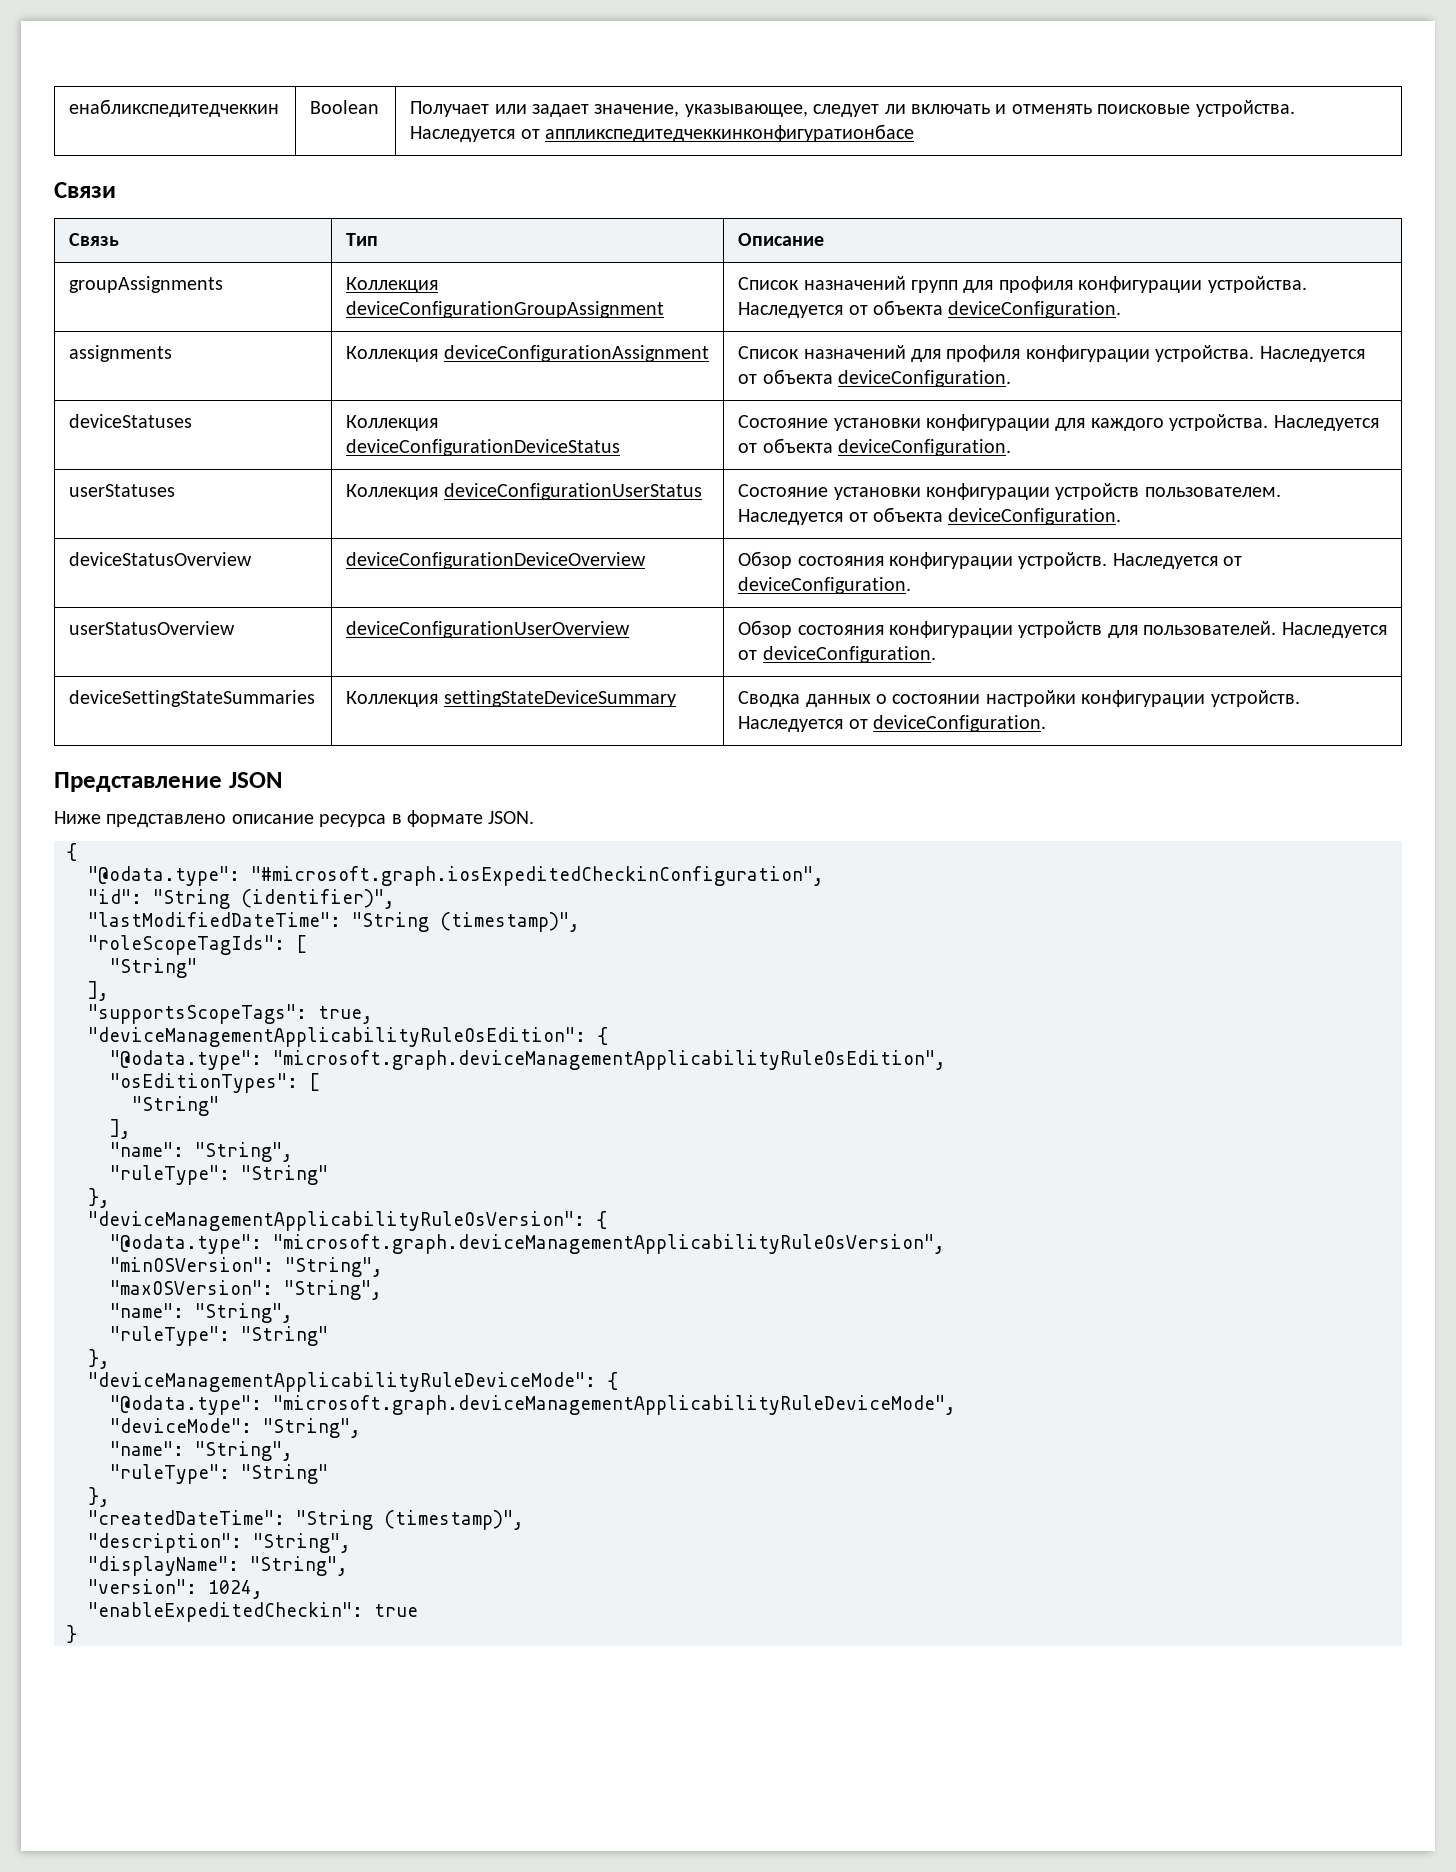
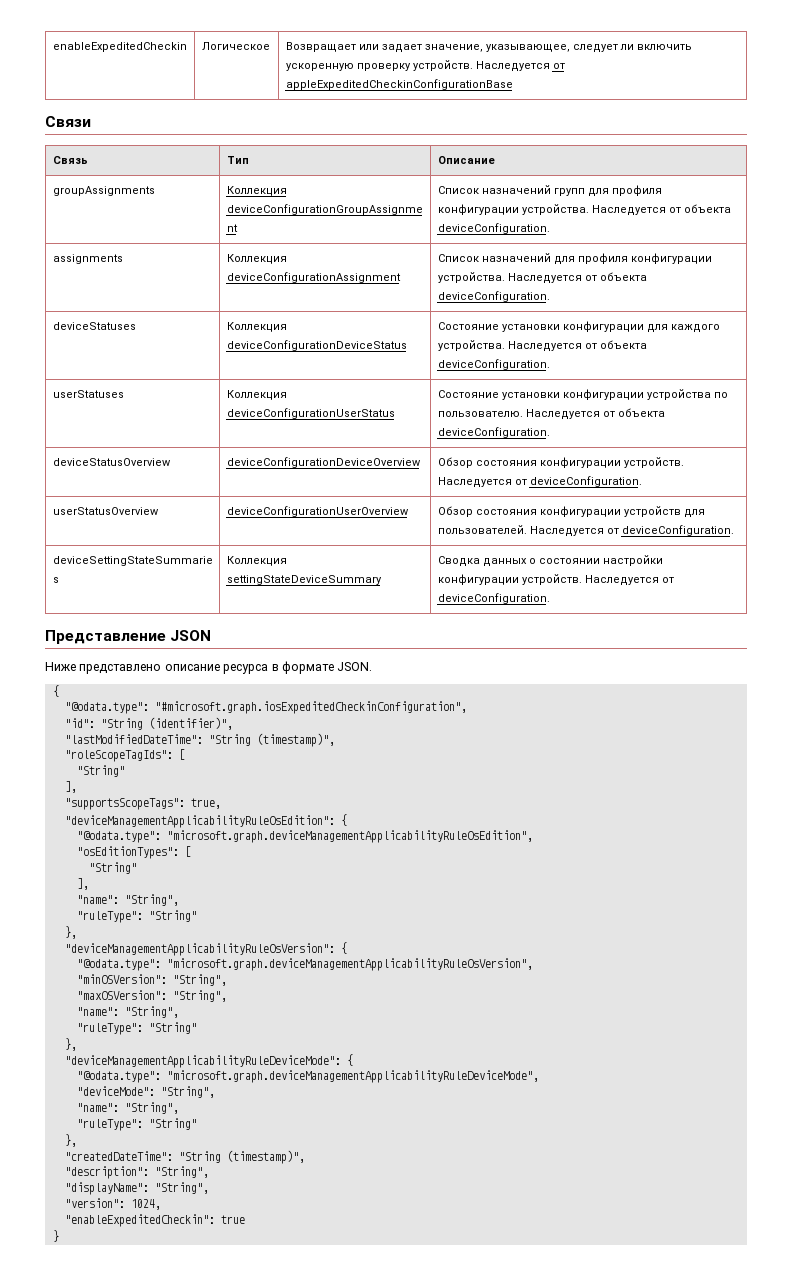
[69,99,280,117] [310,100,380,114] [410,101,490,117] енабликспедитедчеккин | Boolean | Получает -> [52,42,187,52] [201,42,270,50] [285,42,356,52] enableExpeditedCheckin | Логическое | Возвращает
[911,100,1295,117] [410,124,915,142] включать и отменять поисковые устройства. Наследуется от аппликспедитедчеккинконфигуратионбасе -> [636,44,692,50] [285,60,565,72] [285,79,513,90] включить ускоренную проверку устройств. Наследуется от appleExpeditedCheckinConfigurationBase
[1055,483,1281,500] устройств пользователем. -> [646,389,728,400] [437,411,523,417] устройства по пользователю.

